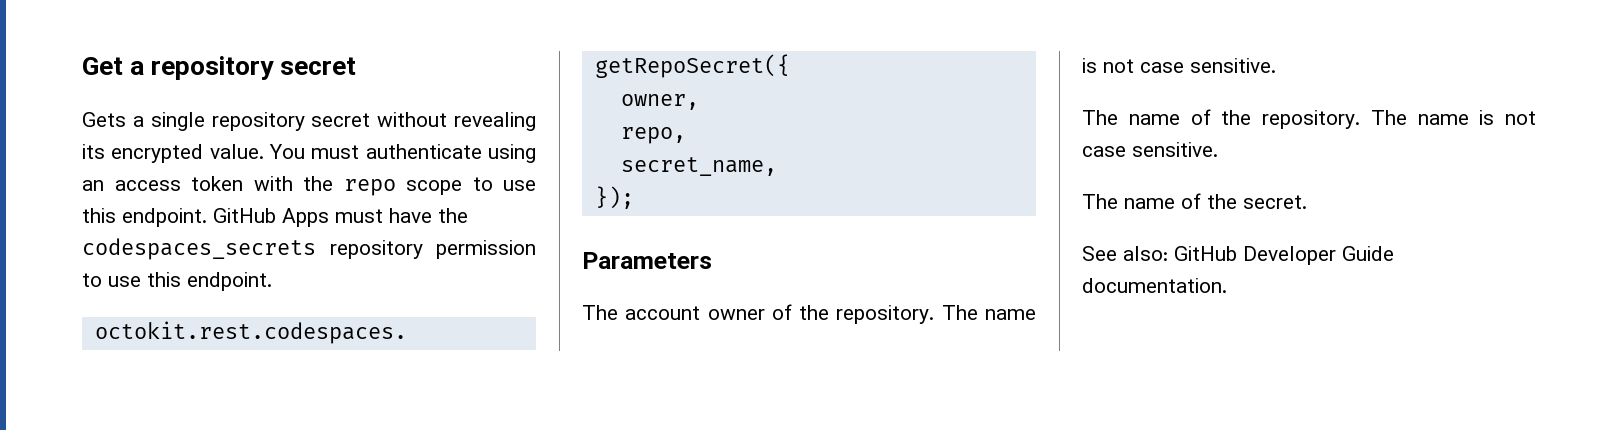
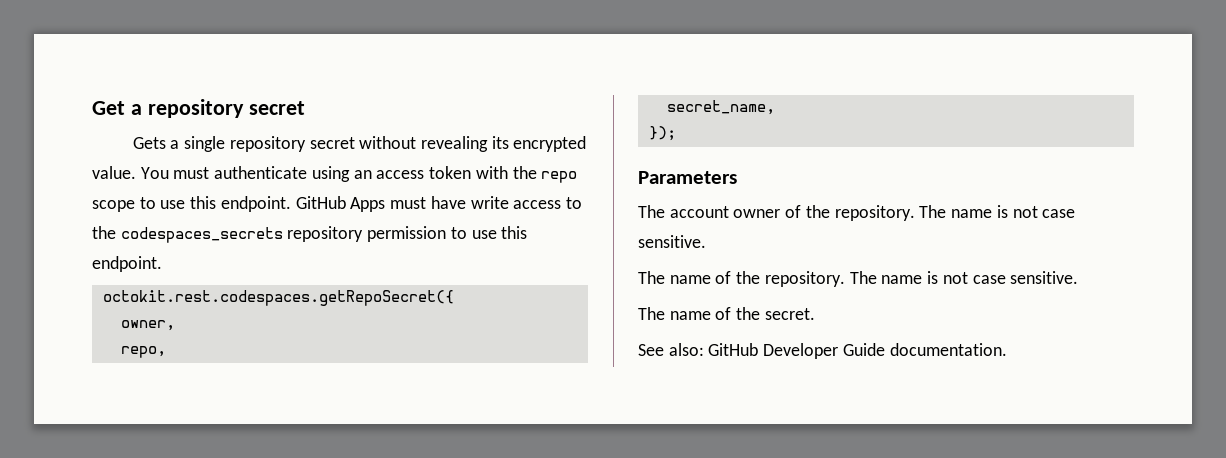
(432, 215) none -> [470,196,582,209] write access to

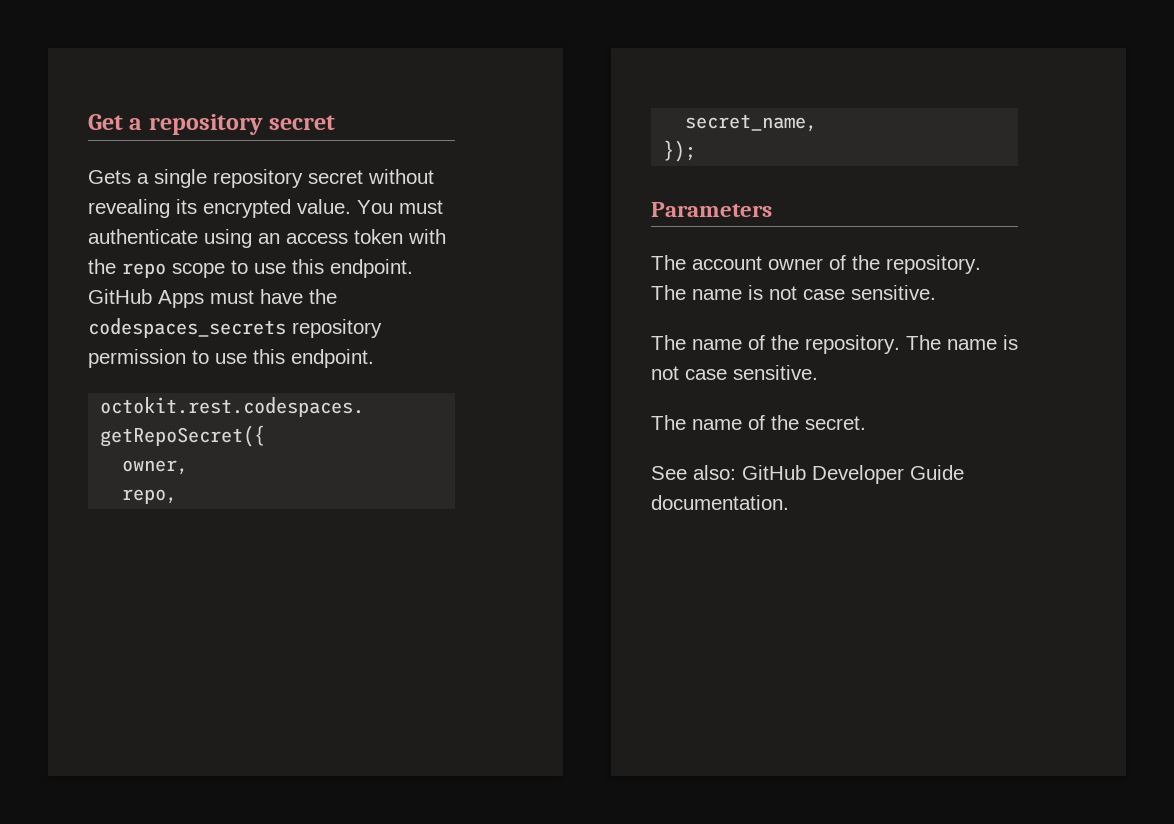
[470,196,582,209] write access to -> (303, 296) none

